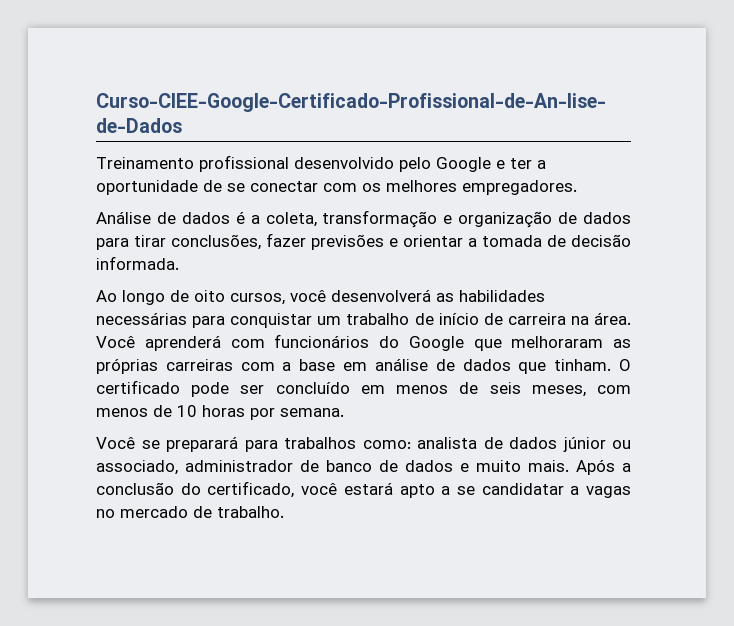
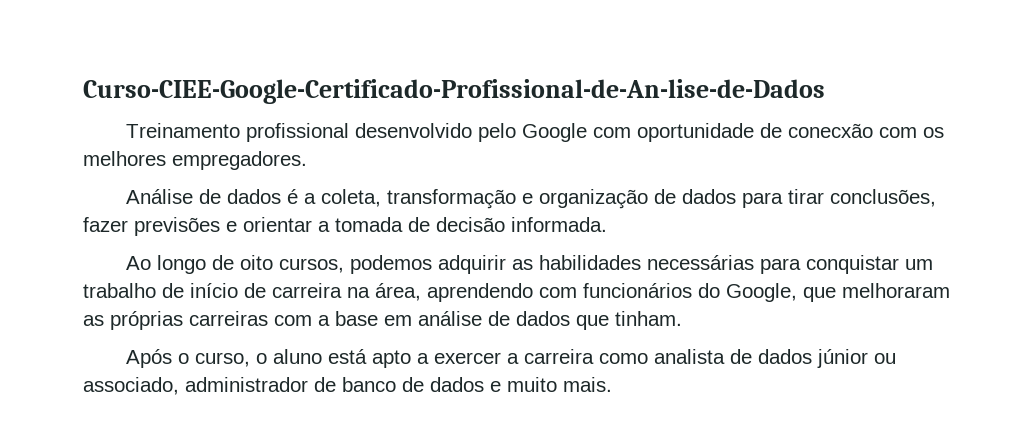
[496,158,546,169] [96,180,318,195] e ter a oportunidade de se conectar -> [593,123,874,142] com oportunidade de conecxão
[290,289,431,302] você desenvolverá -> [350,255,507,274] podemos adquirir
[594,312,632,325] [96,335,221,351] área. Você aprenderá -> [375,283,533,302] área, aprendendo
[408,336,464,351] Google -> [726,283,797,302] Google,
[619,359,631,371] [96,380,631,397] [96,405,344,420] [96,436,411,452] O certificado pode ser concluído em menos de seis meses, com menos de 10 horas por semana. // Você se preparará para trabalhos como: -> [126,349,649,368] // Após o curso, o aluno está apto a exercer a carreira como
[576,459,631,475] [96,481,631,498] [96,506,284,518] Após a conclusão do certificado, você estará apto a se candidatar a vagas no mercado de trabalho. -> (612, 384) none

